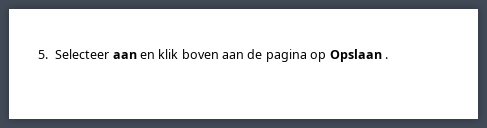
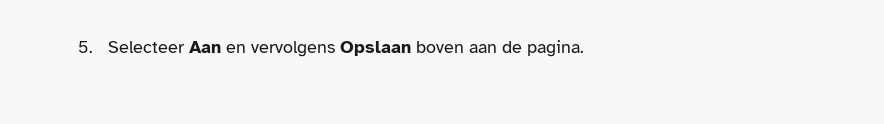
[112,49,388,62] aan en klik boven aan de pagina op Opslaan . -> [189,40,585,57] Aan en vervolgens Opslaan boven aan de pagina.

